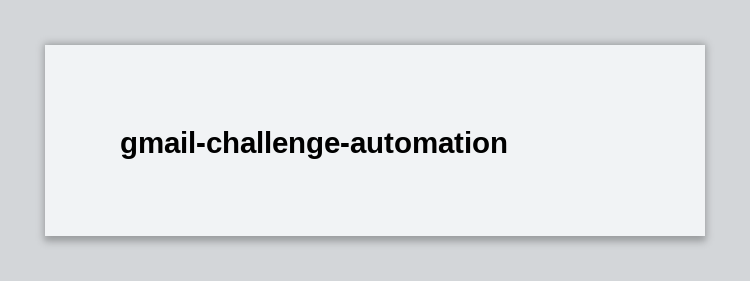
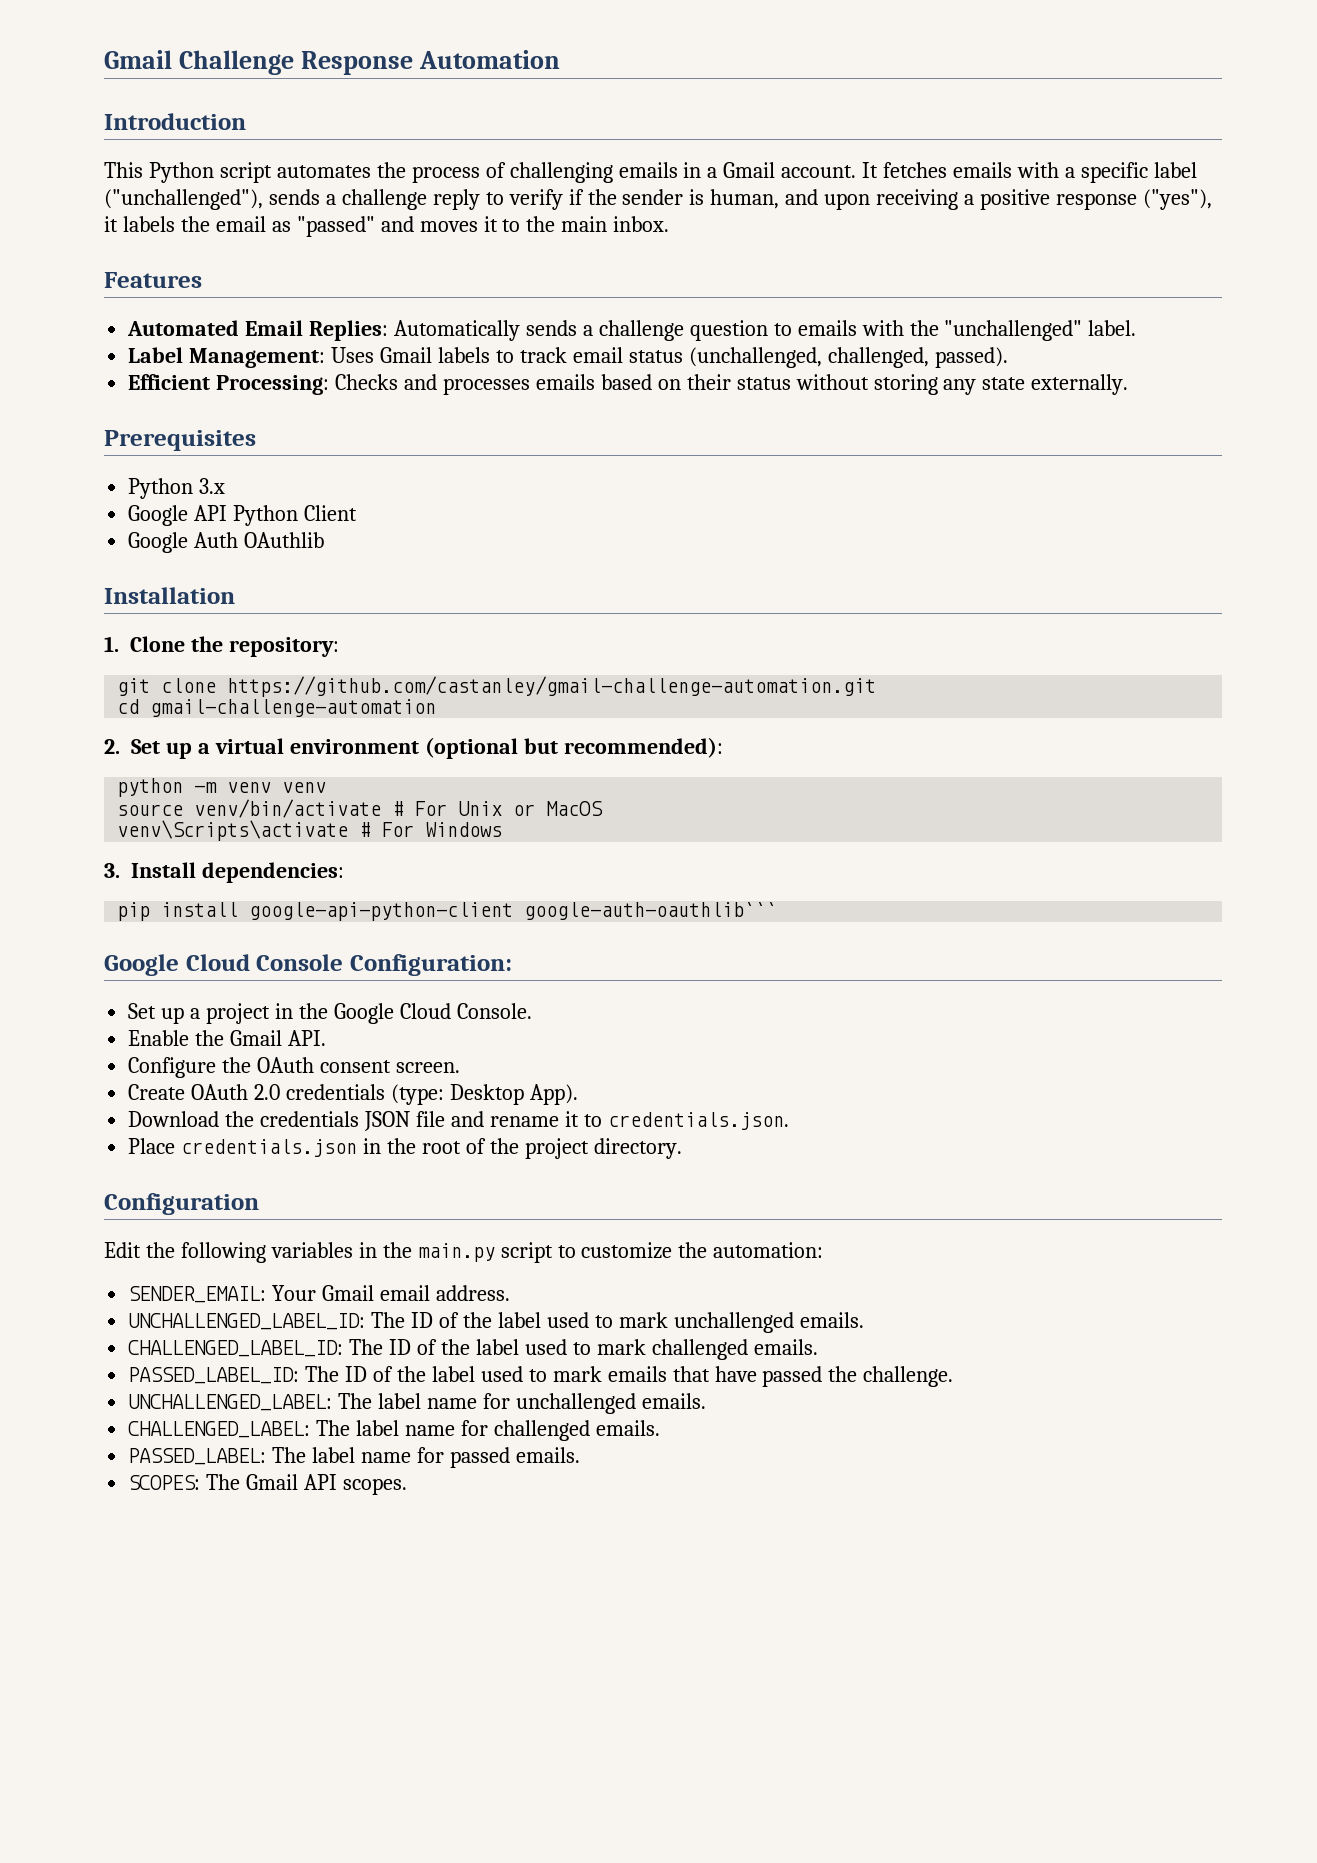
[120,131,508,159] gmail-challenge-automation -> [104,50,560,75] [104,113,246,130] [104,162,1197,183] [104,189,1212,210] [104,216,670,237] [104,272,202,288] [127,320,1137,341] [128,347,1008,368] [128,374,1129,395] [104,430,256,451] [128,478,226,499] [128,505,358,526] [128,532,325,553] [104,587,235,604] [104,636,339,657] [117,676,877,697] [117,699,437,717] [104,737,723,759] [117,778,327,797] [117,799,604,818] [117,820,503,841] [104,862,344,883] [117,902,778,921] [104,954,512,976] [128,1003,532,1024] [128,1030,327,1046] [128,1057,460,1078] [128,1084,578,1105] [128,1111,789,1131] [128,1138,682,1159] [104,1193,259,1215] [104,1242,824,1263] [128,1285,510,1303] [128,1312,864,1333] [128,1339,818,1360] [128,1366,954,1387] [128,1393,706,1414] [128,1420,660,1441] [128,1447,580,1468] [128,1474,407,1495] Gmail Challenge Response Automation // Introduction // This Python script automates the process of challenging emails in a Gmail account. It fetches emails with a specific label ("unchallenged"), sends a challenge reply to verify if the sender is human, and upon receiving a positive response ("yes"), it labels the email as "passed" and moves it to the main inbox. // Features // Automated Email Replies: Automatically sends a challenge question to emails with the "unchallenged" label. // Label Management: Uses Gmail labels to track email status (unchallenged, challenged, passed). // Efficient Processing: Checks and processes emails based on their status without storing any state externally. // Prerequisites // Python 3.x // Google API Python Client // Google Auth OAuthlib // Installation // 1. Clone the repository: // git clone https://github.com/castanley/gmail-challenge-automation.git // cd gmail-challenge-automation // 2. Set up a virtual environment (optional but recommended): // python -m venv venv // source venv/bin/activate # For Unix or MacOS // venv\Scripts\activate # For Windows // 3. Install dependencies: // pip install google-api-python-client google-auth-oauthlib``` // Google Cloud Console Configuration: // Set up a project in the Google Cloud Console. // Enable the Gmail API. // Configure the OAuth consent screen. // Create OAuth 2.0 credentials (type: Desktop App). // Download the credentials JSON file and rename it to credentials.json. // Place credentials.json in the root of the project directory. // Configuration // Edit the following variables in the main.py script to customize the automation: // SENDER_EMAIL: Your Gmail email address. // UNCHALLENGED_LABEL_ID: The ID of the label used to mark unchallenged emails. // CHALLENGED_LABEL_ID: The ID of the label used to mark challenged emails. // PASSED_LABEL_ID: The ID of the label used to mark emails that have passed the challenge. // UNCHALLENGED_LABEL: The label name for unchallenged emails. // CHALLENGED_LABEL: The label name for challenged emails. // PASSED_LABEL: The label name for passed emails. // SCOPES: The Gmail API scopes.

